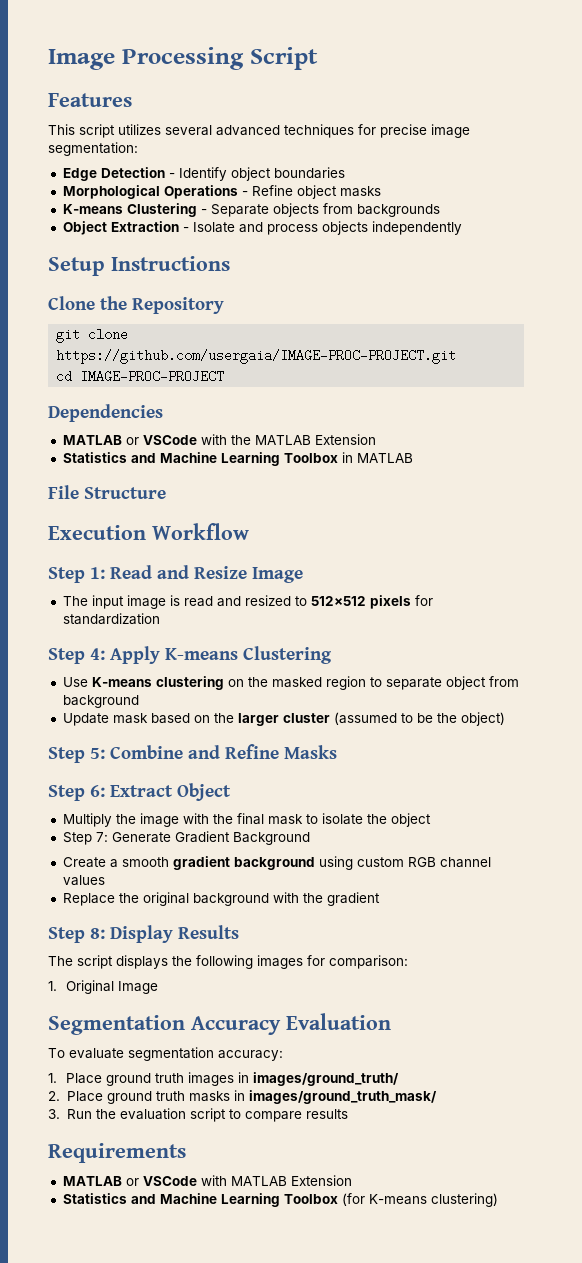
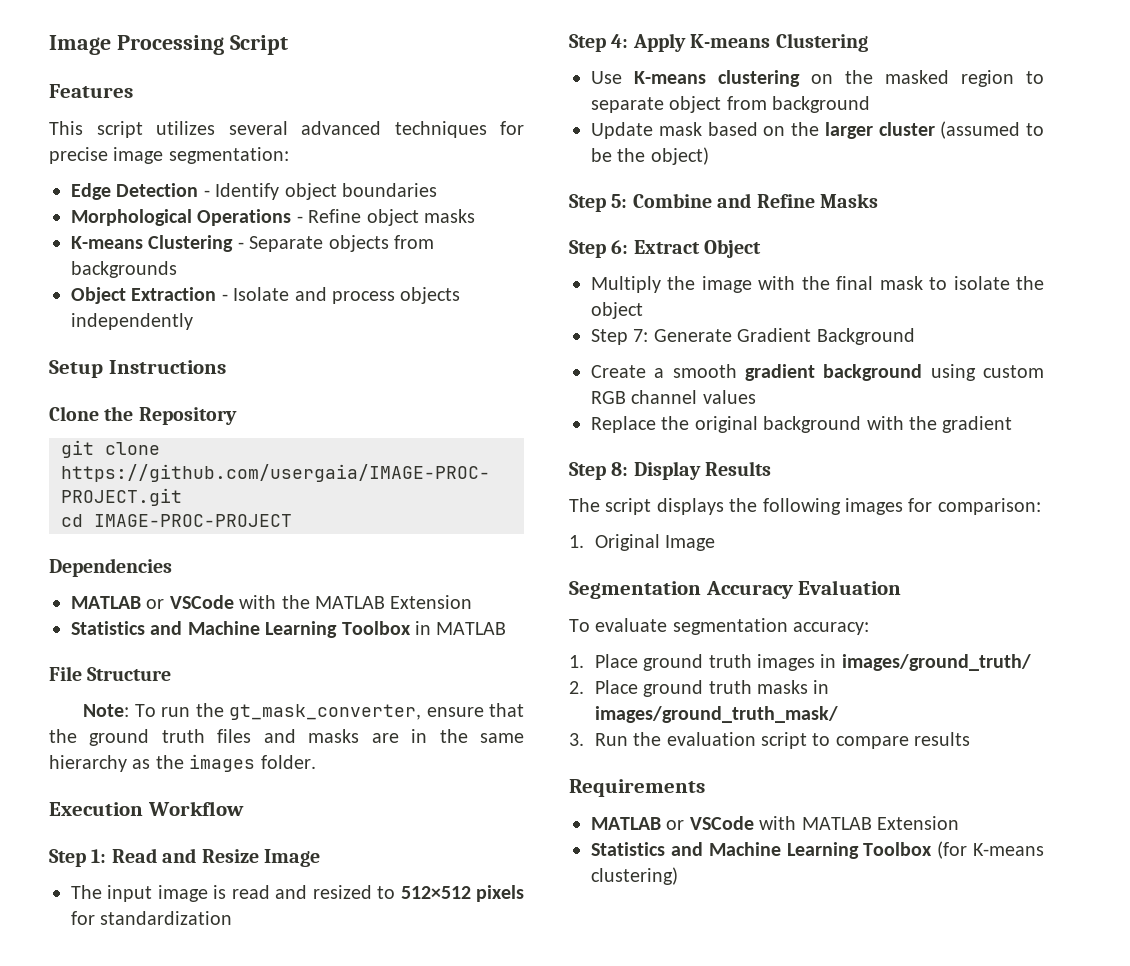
(166, 493) none -> [83,703,524,720] [49,729,524,746] [49,754,316,772] // Note: To run the gt_mask_converter, ensure that the ground truth files and masks are in the same hierarchy as the images folder.

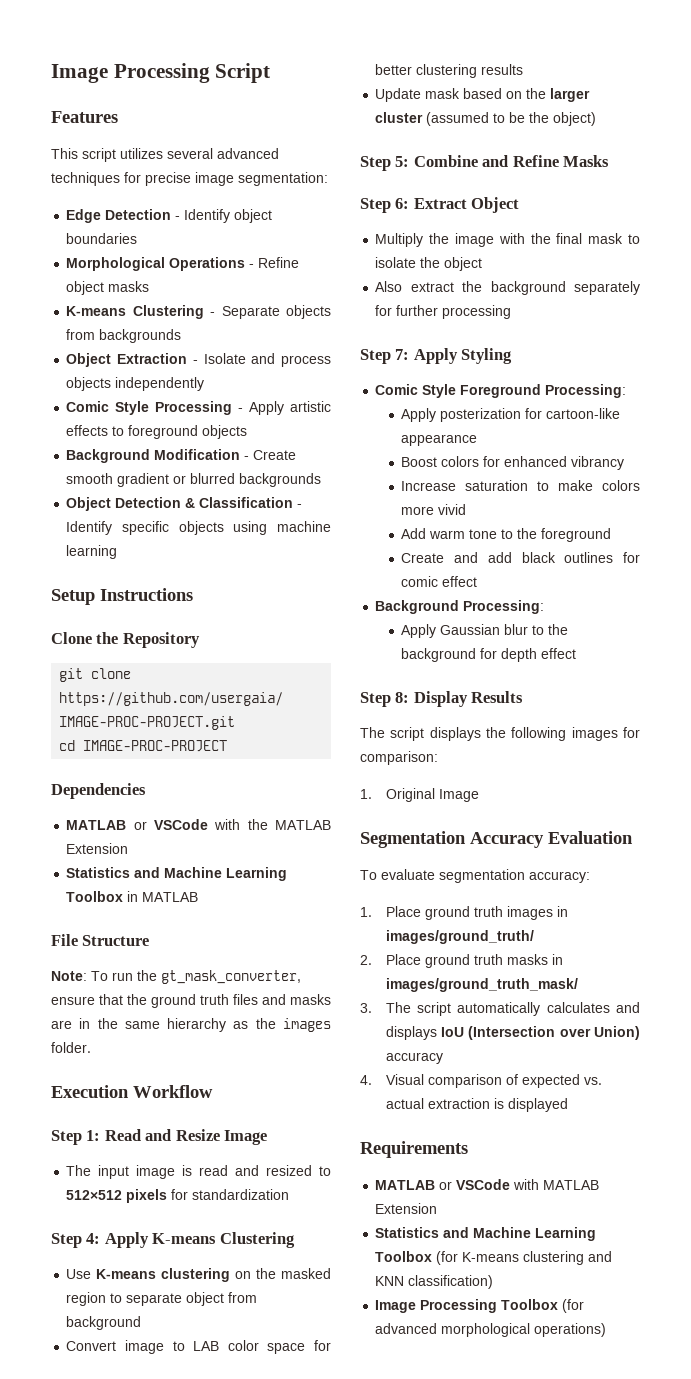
(193, 321) none -> [66,401,332,415] [66,425,248,439] [66,449,297,463] [66,473,322,487] [66,497,303,511] [66,521,331,535] [66,545,118,559] // Comic Style Processing - Apply artistic effects to foreground objects // Background Modification - Create smooth gradient or blurred backgrounds // Object Detection & Classification - Identify specific objects using machine learning
(871, 104) none -> [66,1340,331,1354] [375,64,524,78] // Convert image to LAB color space for better clustering results
[591,328,915,345] [591,364,1044,381] [591,390,756,404] [591,416,1013,433] Step 7: Generate Gradient Background // Create a smooth gradient background using custom RGB channel values // Replace the original background with the gradient -> [375,281,640,295] [375,305,512,319] [360,348,513,364] [375,384,627,398] [401,408,621,422] [401,434,478,446] [401,456,625,470] [401,480,640,491] [401,504,467,515] [401,528,612,542] [401,552,640,563] [401,576,478,587] [375,600,545,614] [401,624,569,638] [401,648,577,662] Also extract the background separately for further processing // Step 7: Apply Styling // Comic Style Foreground Processing: // Apply posterization for cartoon-like appearance // Boost colors for enhanced vibrancy // Increase saturation to make colors more vivid // Add warm tone to the foreground // Create and add black outlines for comic effect // Background Processing: // Apply Gaussian blur to the background for depth effect
[594,732,971,749] Run the evaluation script to compare results -> [385,1002,640,1016] [385,1026,640,1040] [385,1052,443,1064] [360,1074,602,1088] [385,1098,568,1112] The script automatically calculates and displays IoU (Intersection over Union) accuracy // 4. Visual comparison of expected vs. actual extraction is displayed
[591,867,678,885] clustering) -> [523,1251,613,1265] [375,1275,494,1289] [375,1299,585,1313] [375,1323,607,1337] clustering and KNN classification) // Image Processing Toolbox (for advanced morphological operations)

